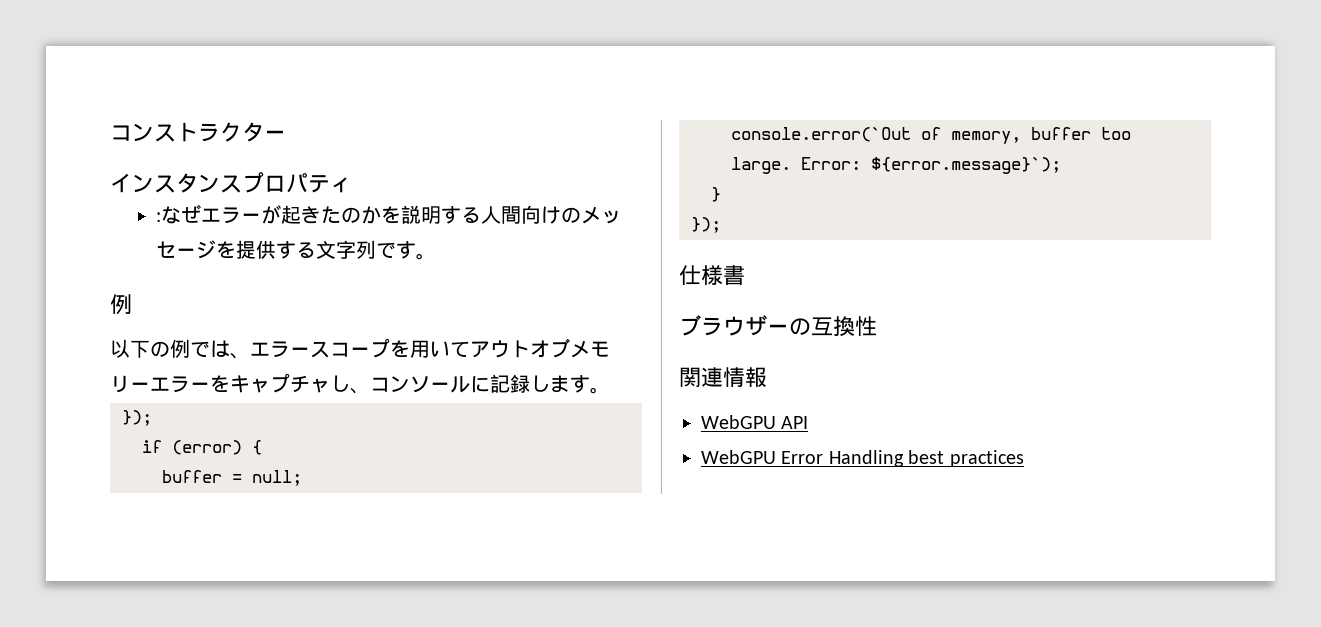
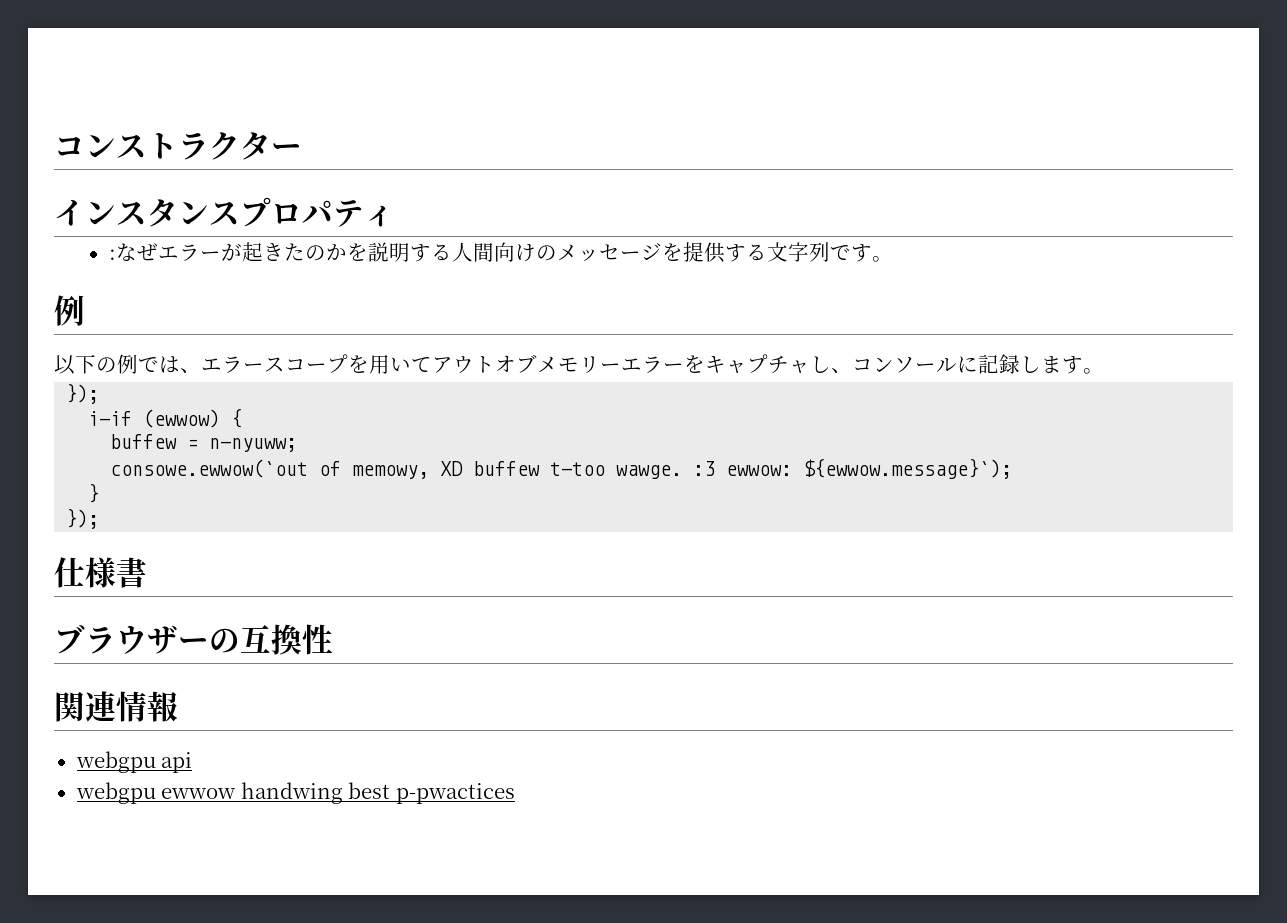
[142,440,242,455] if (error) -> [88,409,221,428] i-if (ewwow)
[162,470,302,486] [731,127,1131,144] [731,157,1061,174] buffer = null; // console.error(`Out of memory, buffer too large. Error: ${error.message}`); -> [110,434,298,452] [110,458,1013,479] buffew = n-nyuww; // consowe.ewwow(`out of memowy, XD buffew t-too wawge. :3 ewwow: ${ewwow.message}`);
[701,415,809,429] [701,450,1024,467] WebGPU API // WebGPU Error Handling best practices -> [75,751,193,773] [75,782,515,804] webgpu api // webgpu ewwow handwing best p-pwactices

